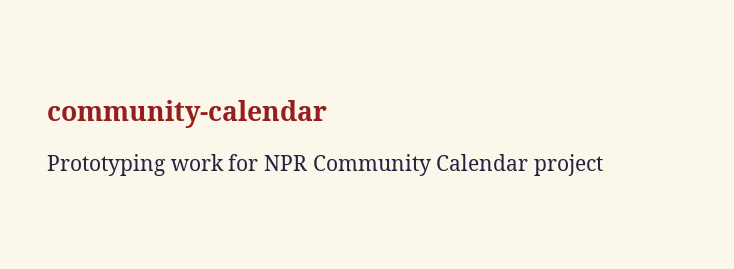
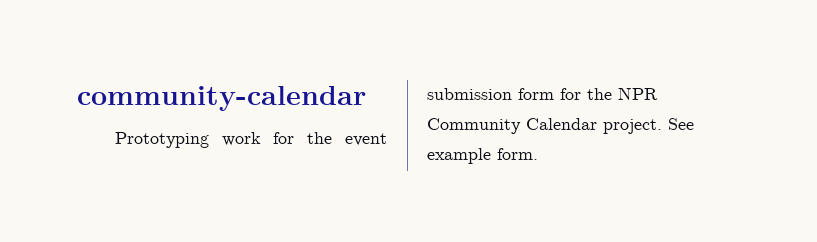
[264,154,604,176] NPR Community Calendar project -> [307,132,387,146] [427,87,658,100] [427,118,694,134] [427,148,538,164] the event submission form for the NPR Community Calendar project. See example form.

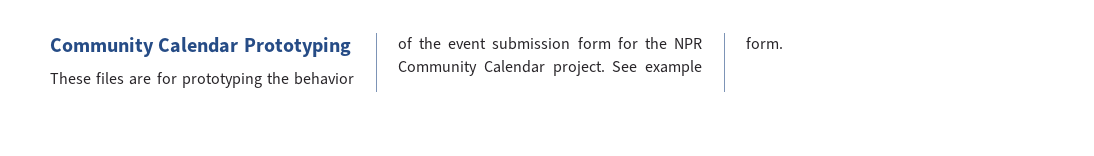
[77,86,366,111] [115,132,295,148] community-calendar // Prototyping work for -> [50,37,351,57] [50,72,355,88] [398,37,413,49] Community Calendar Prototyping // These files are for prototyping the behavior of

